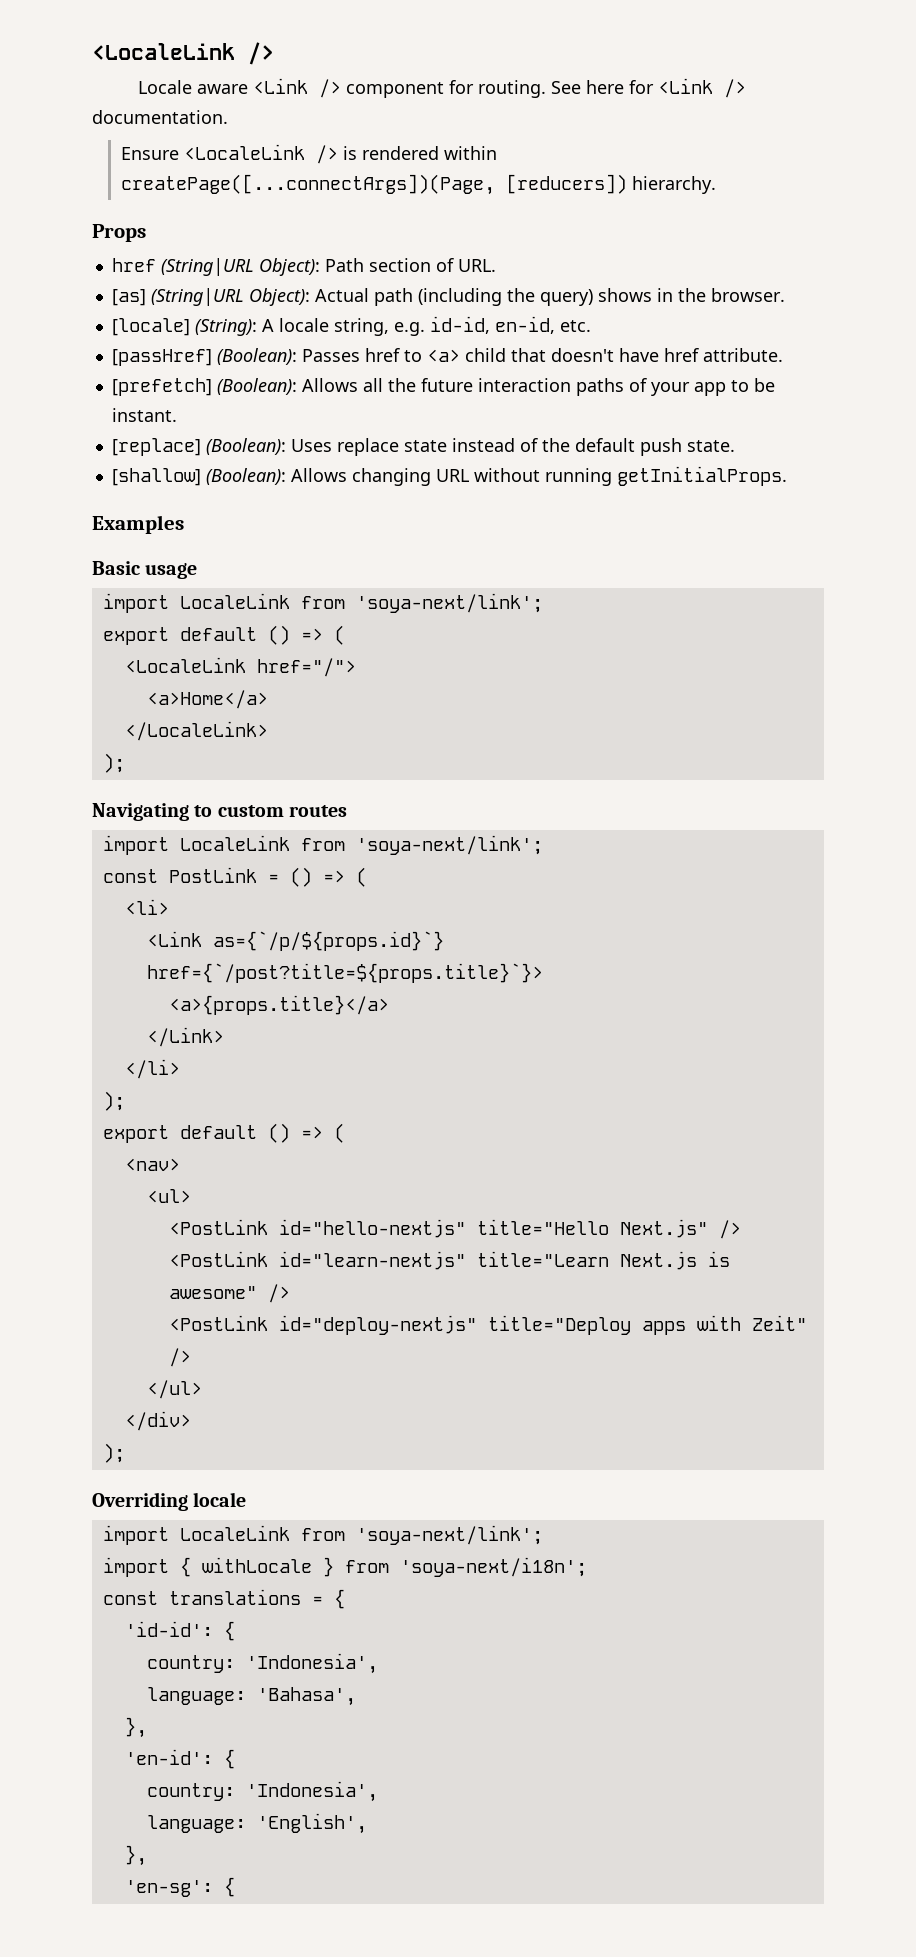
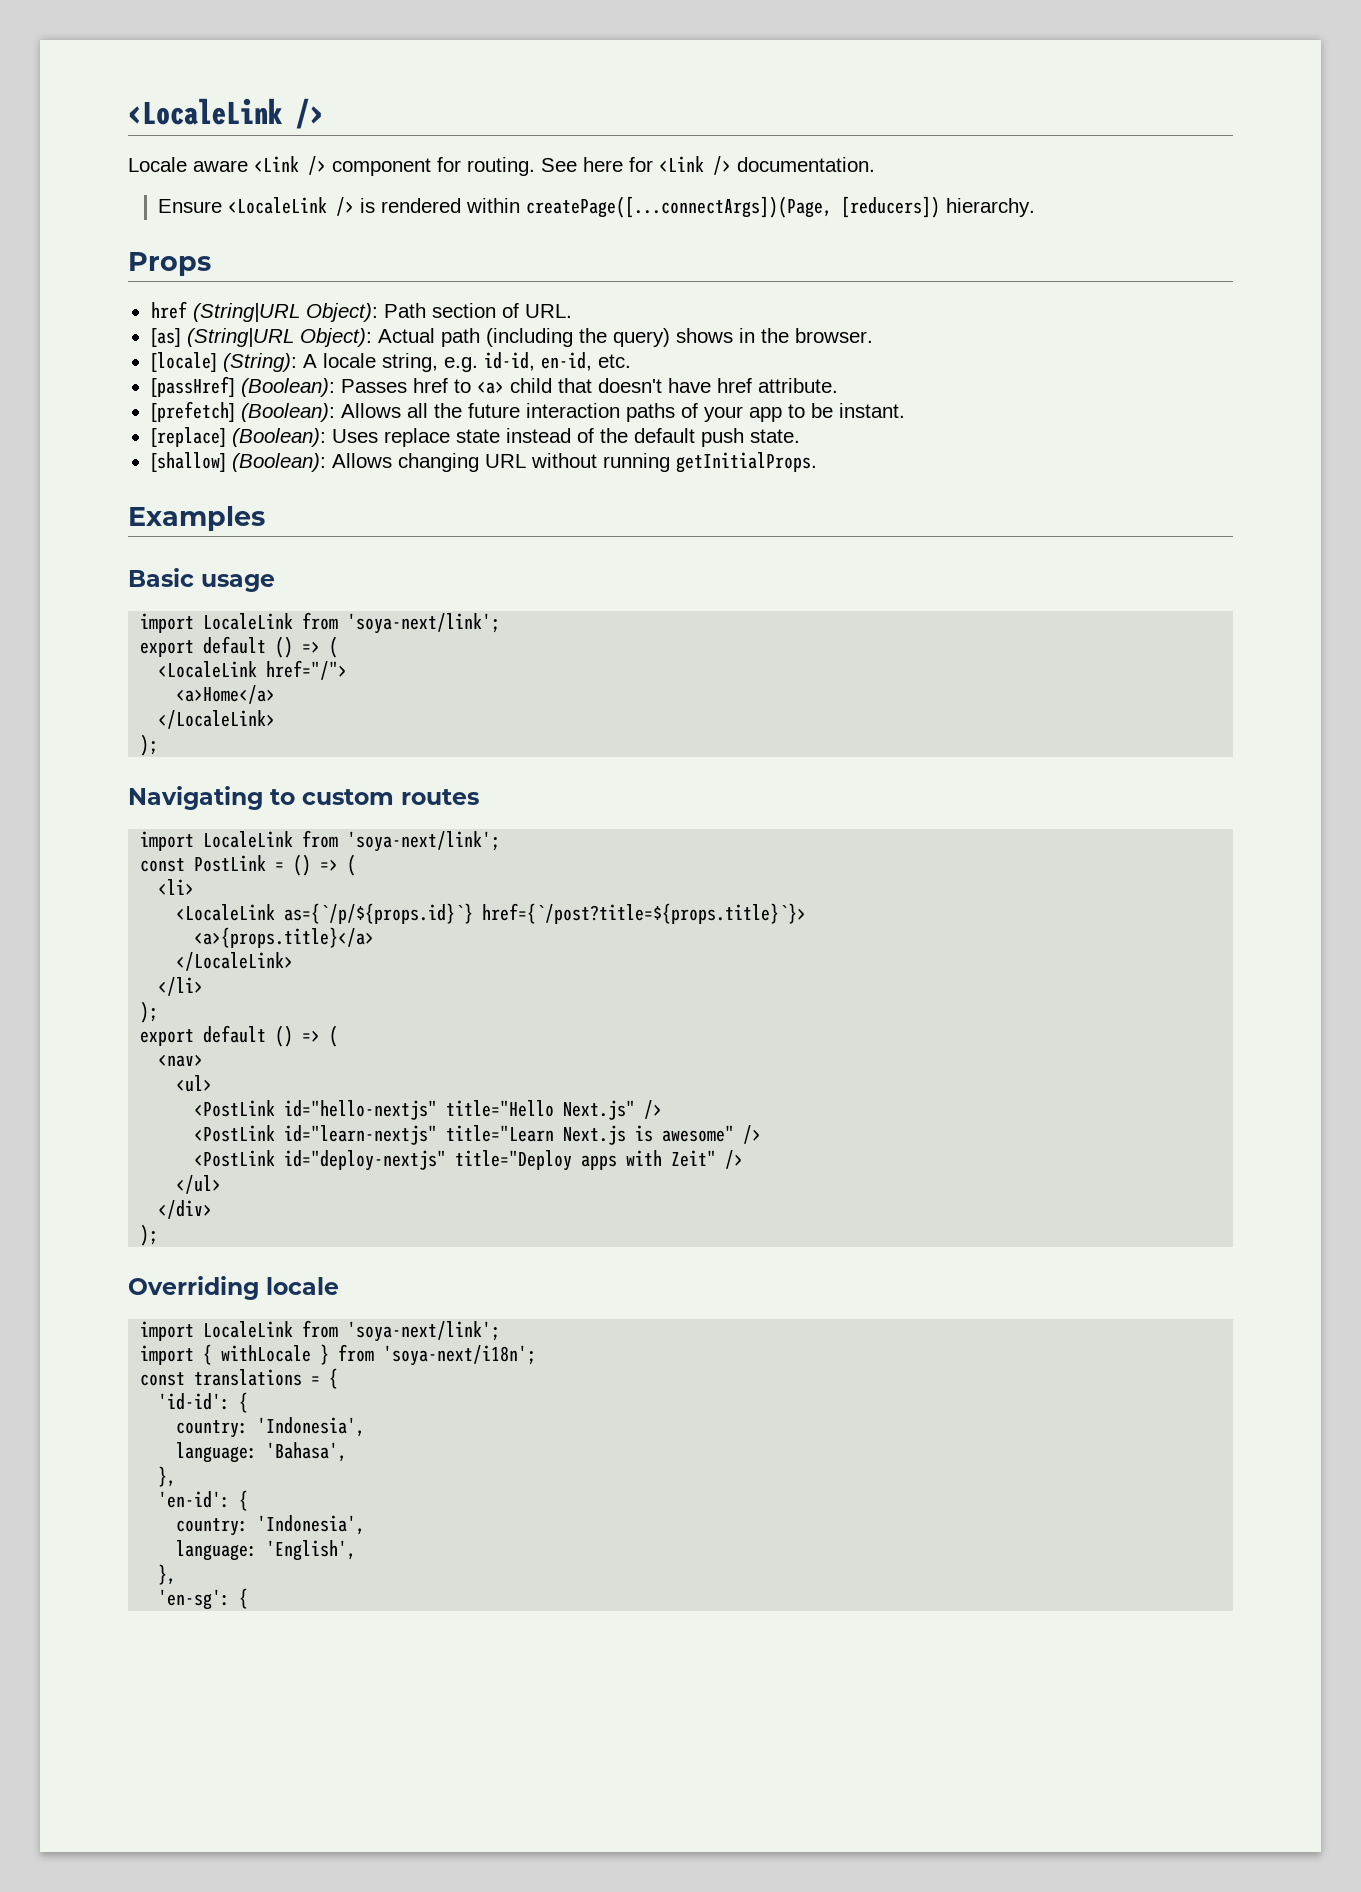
[146,931,202,947] <Link -> [176,904,276,921] <LocaleLink
[146,1027,224,1047] </Link> -> [176,952,294,971] </LocaleLink>

